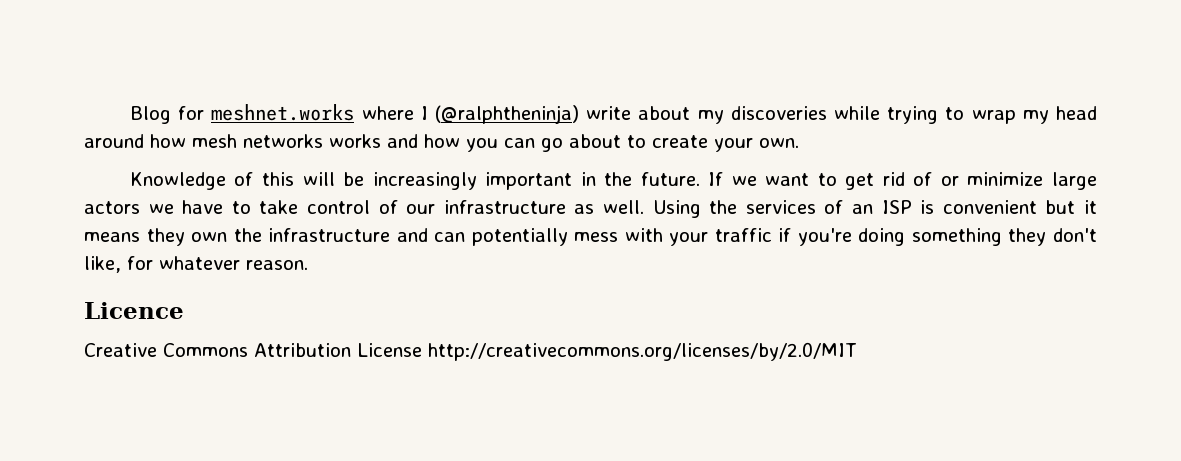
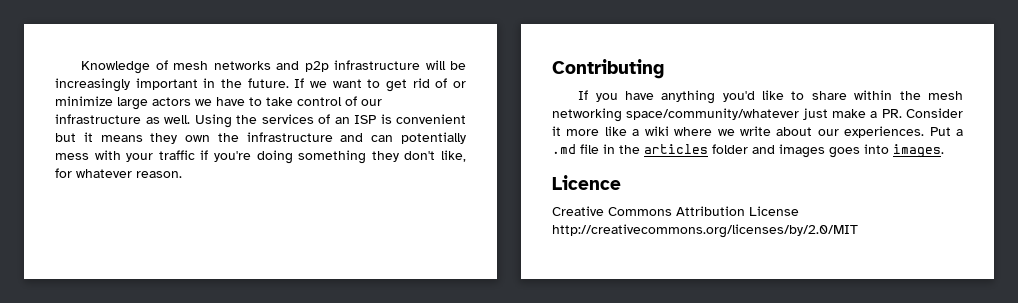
[129,104,1098,124] [84,134,799,152] [129,172,294,190] Blog for meshnet.works where I (@ralphtheninja) write about my discoveries while trying to wrap my head around how mesh networks works and how you can go about to create your own. // Knowledge of this -> [81,60,421,74] Knowledge of mesh networks and p2p infrastructure
(308, 265) none -> [552,59,664,79] [578,90,963,104] [552,108,963,122] [552,126,964,138] [552,144,944,158] // Contributing // If you have anything you'd like to share within the mesh networking space/community/whatever just make a PR. Consider it more like a wiki where we write about our experiences. Put a .md file in the articles folder and images goes into images.

